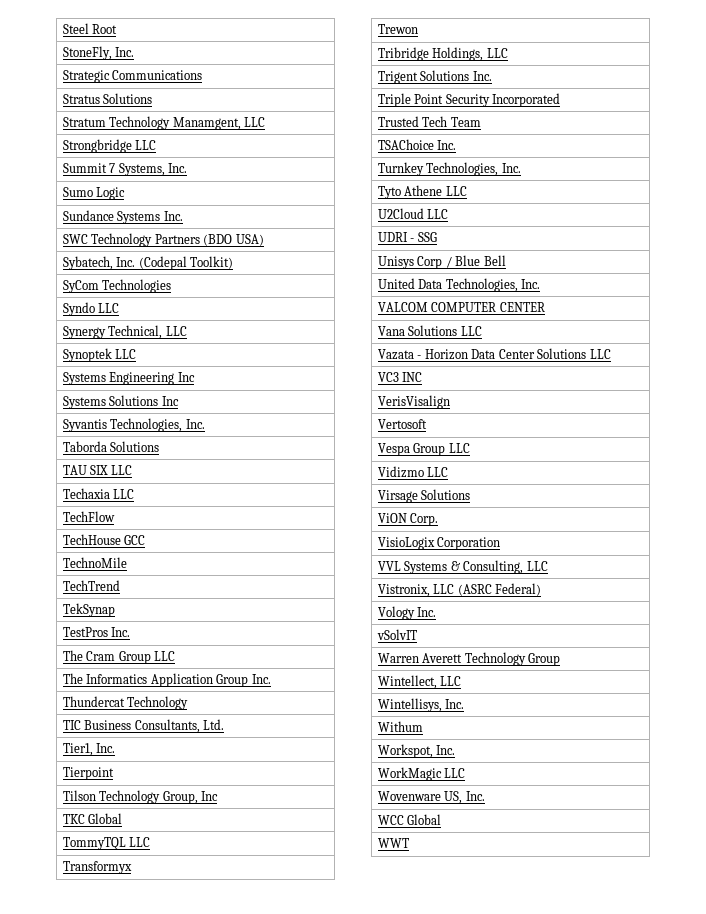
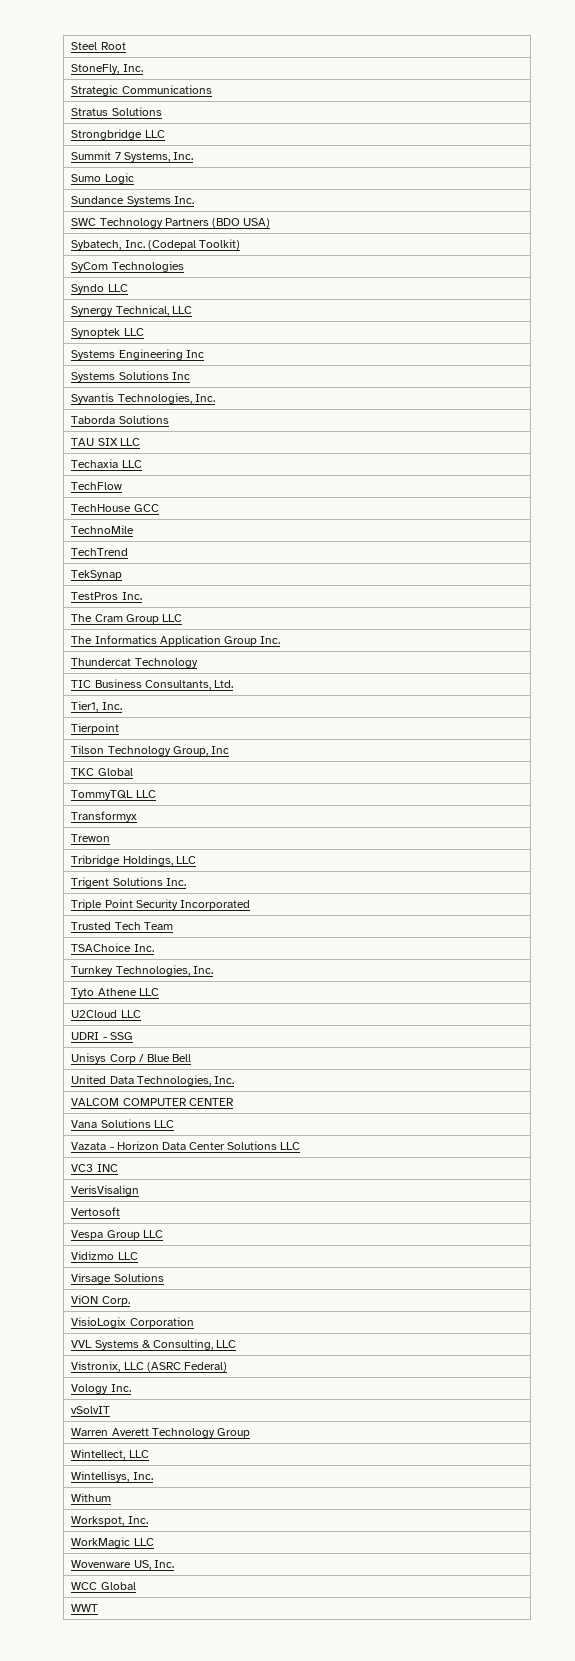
[62,116,266,130] // Stratum Technology Manamgent, LLC -> (162, 111) none

